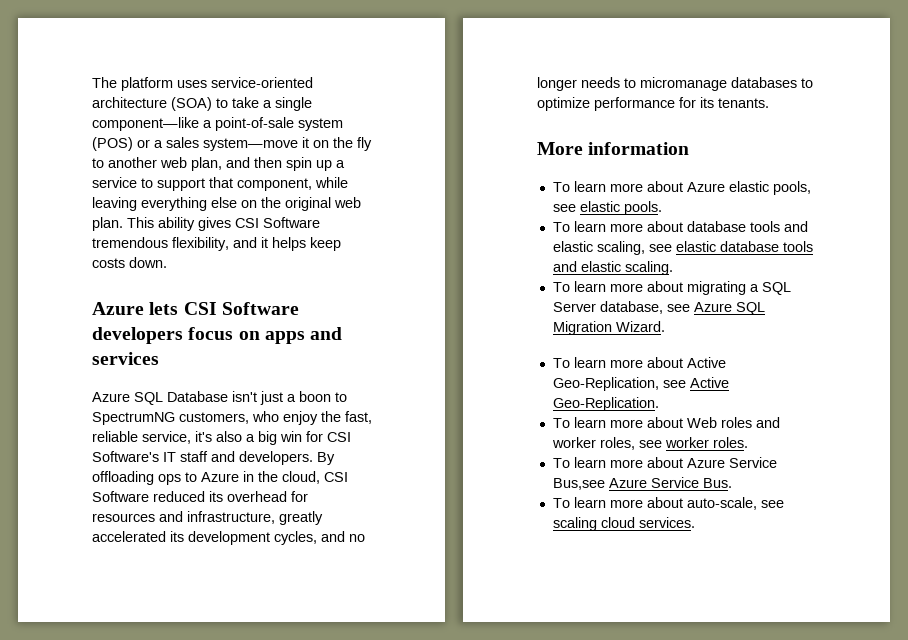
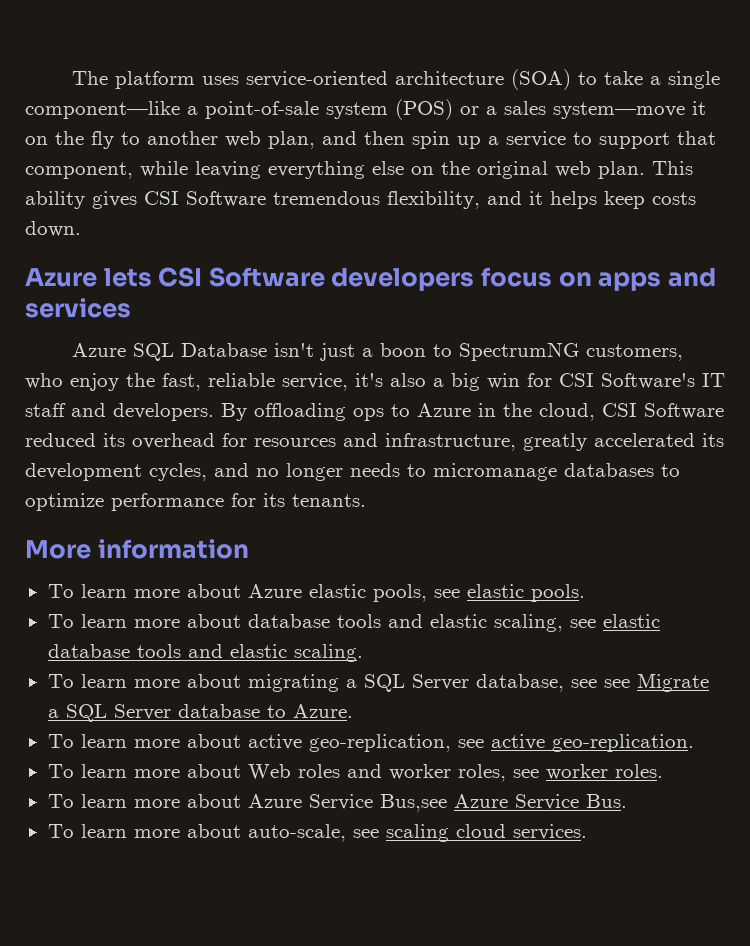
[693,302,765,315] [552,321,665,335] [552,357,726,368] [552,377,729,391] [552,397,659,411] Azure SQL Migration Wizard. // To learn more about Active Geo-Replication, see Active Geo-Replication. -> [603,673,709,692] [47,704,353,722] [47,734,694,752] see Migrate a SQL Server database to Azure. // To learn more about active geo-replication, see active geo-replication.

